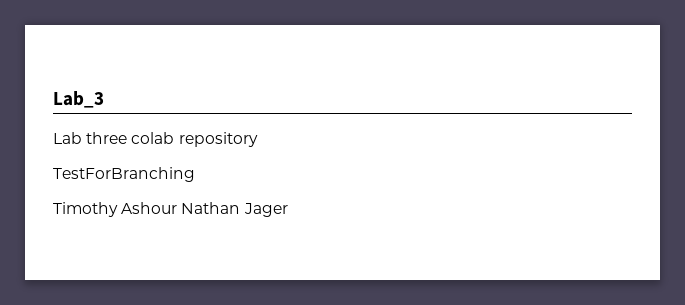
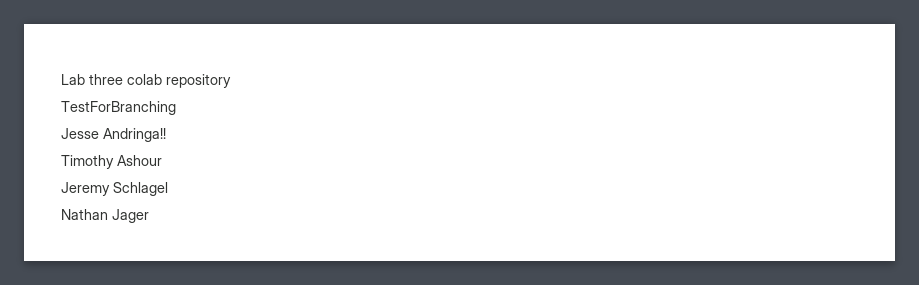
[53,91,104,108] Lab_3 // -> (61, 79) none
(195, 174) none -> [61,128,166,142] // Jesse Andringa!!
(178, 208) none -> [61,182,168,196] // Jeremy Schlagel //

